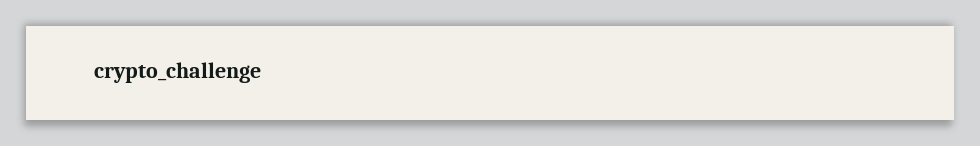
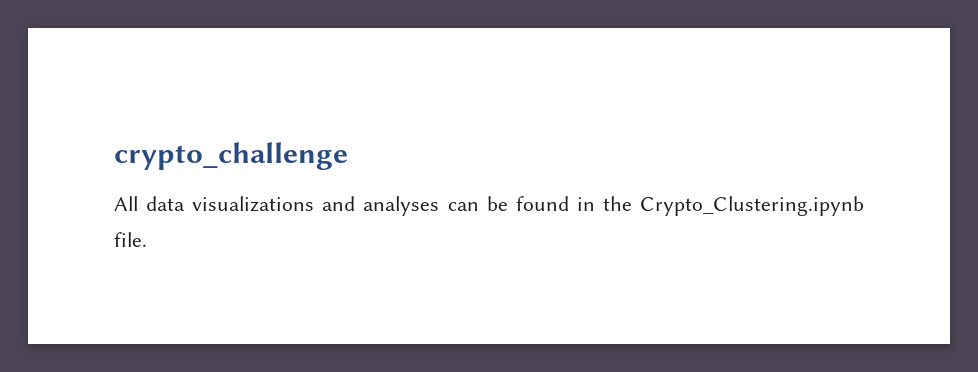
(261, 72) none -> [114,196,865,216] [114,232,147,247] // All data visualizations and analyses can be found in the Crypto_Clustering.ipynb file.

